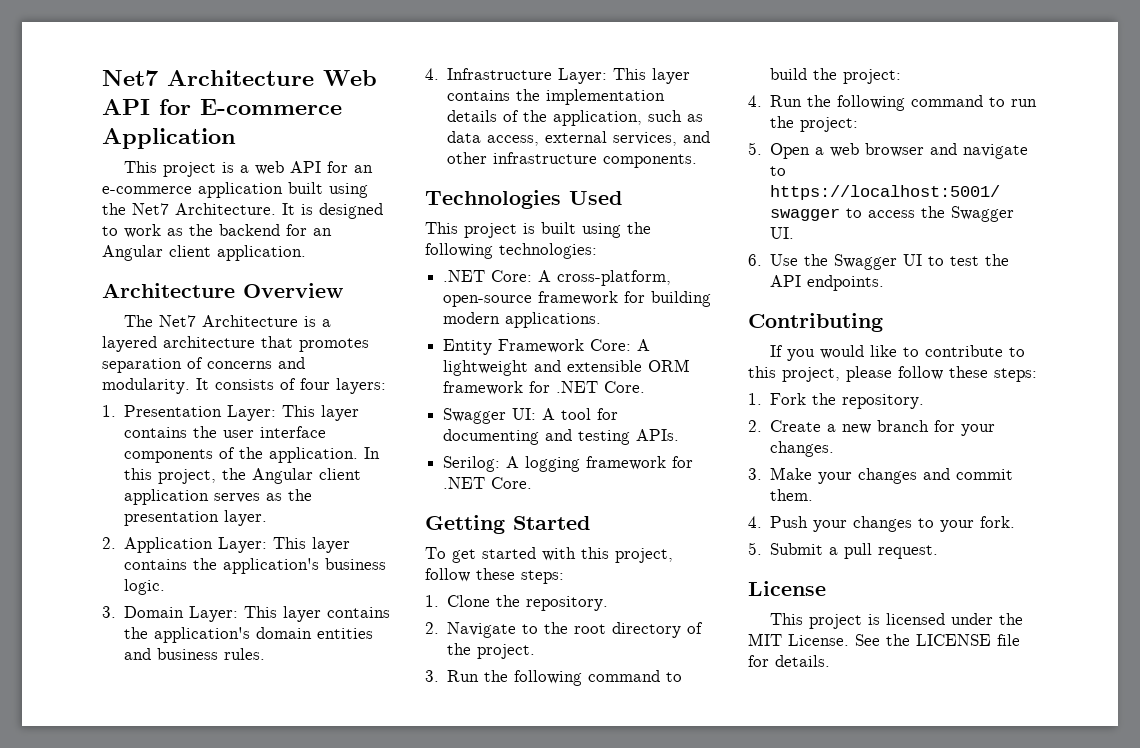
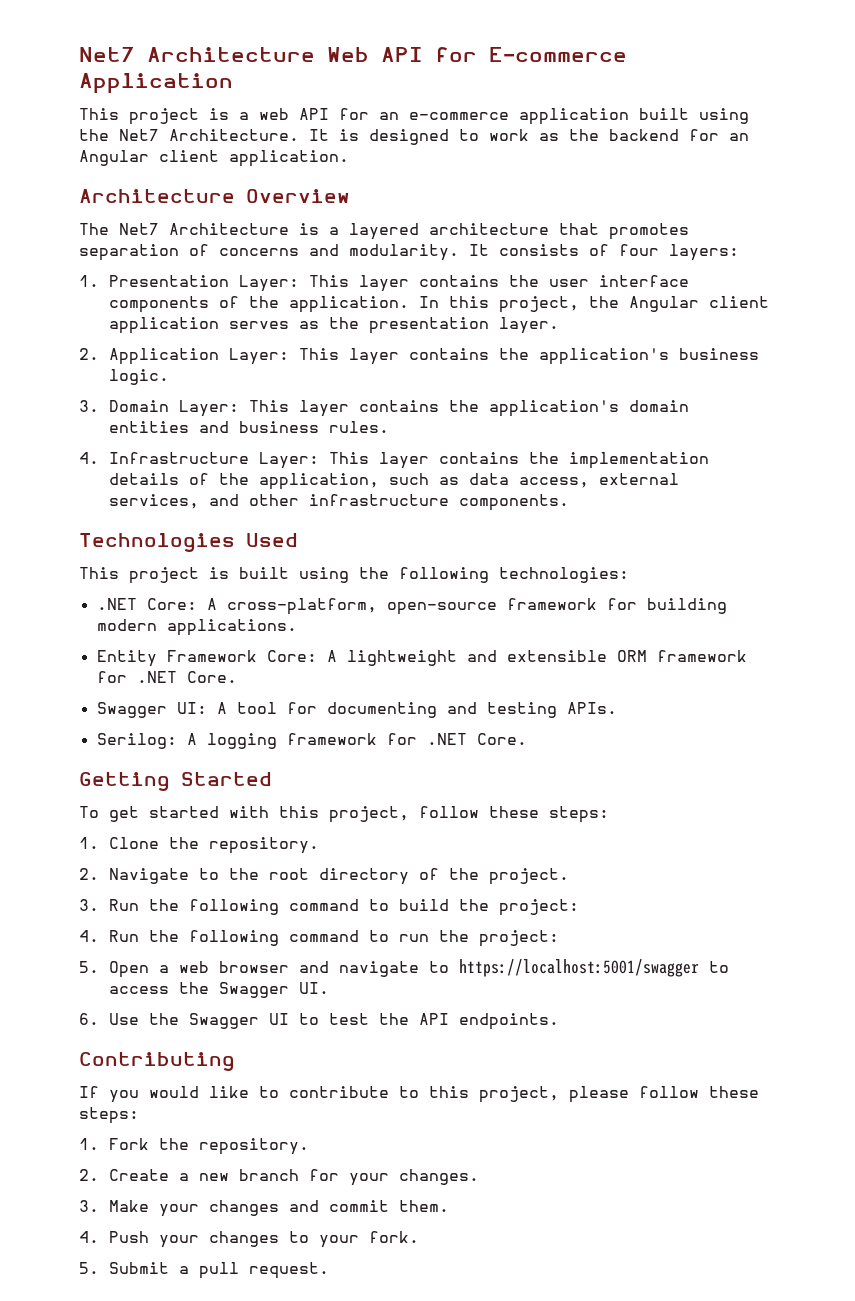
[748,581,826,596] [770,613,1024,629] [748,633,1020,646] [748,655,830,667] // License // This project is licensed under the MIT License. See the LICENSE file for details. -> (329, 1270) none

